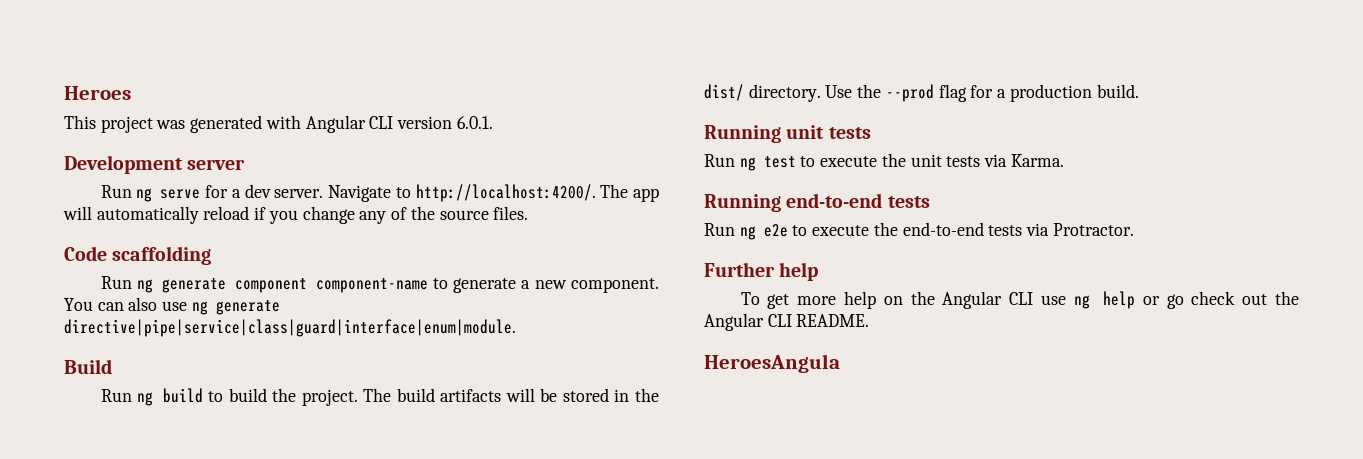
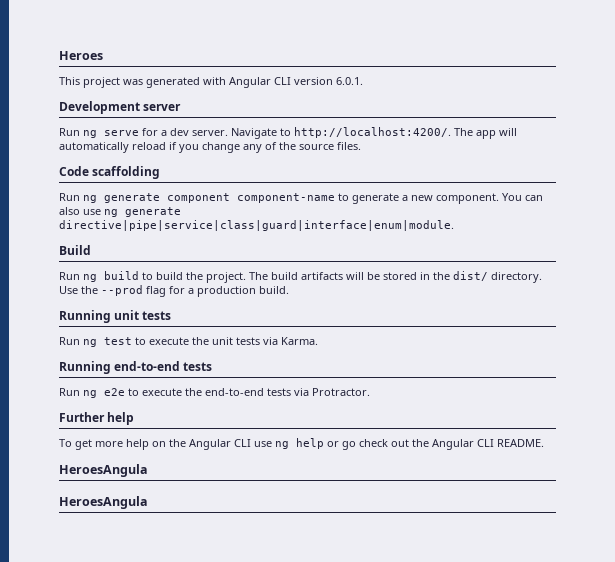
(840, 363) none -> [59,496,148,509] // HeroesAngula

